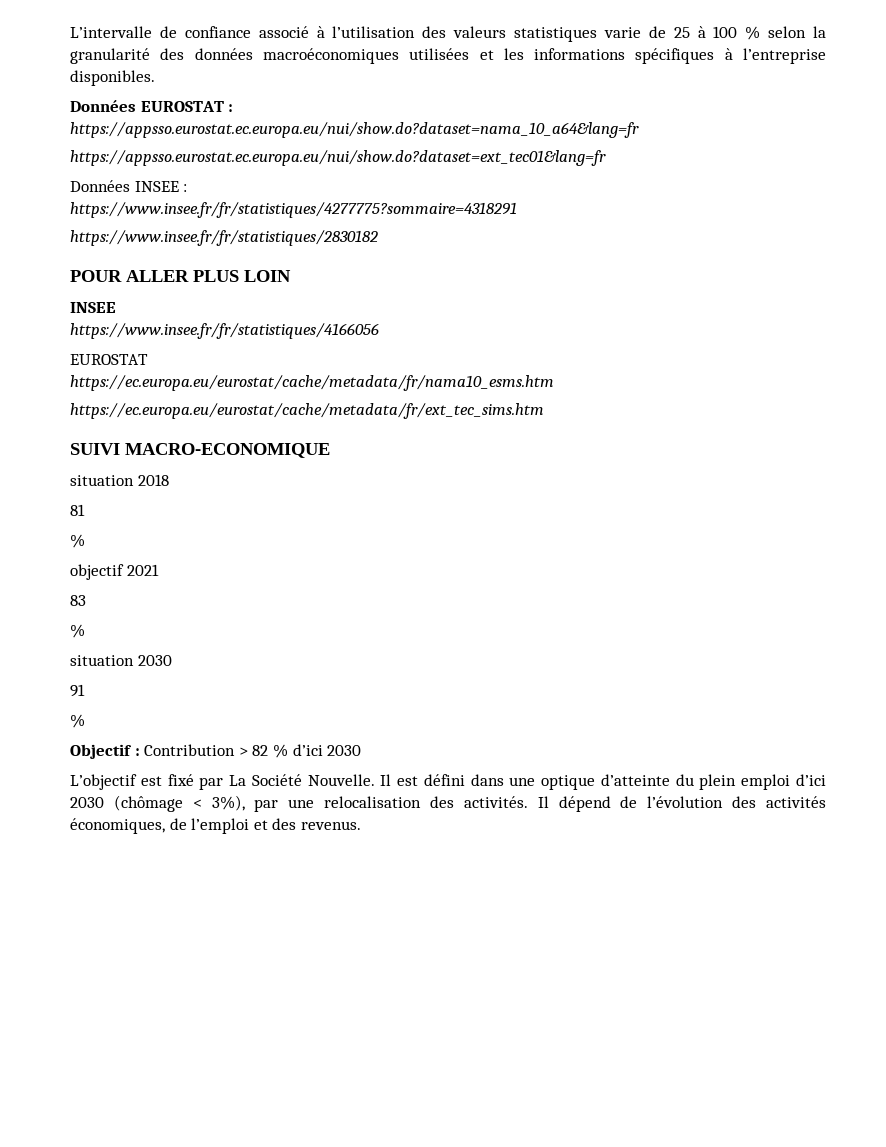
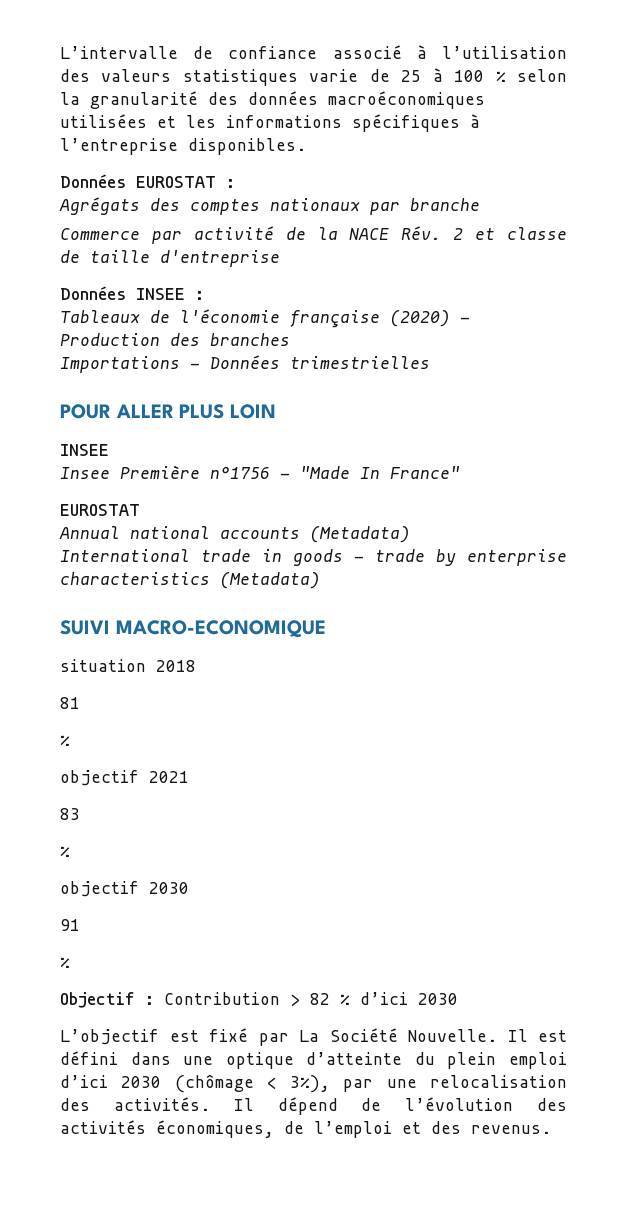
[70,122,639,138] [70,150,606,166] [70,180,188,192] [70,202,517,218] [70,230,378,246] https://appsso.eurostat.ec.europa.eu/nui/show.do?dataset=nama_10_a64&lang=fr // https://appsso.eurostat.ec.europa.eu/nui/show.do?dataset=ext_tec01&lang=fr // Données INSEE : // https://www.insee.fr/fr/statistiques/4277775?sommaire=4318291 // https://www.insee.fr/fr/statistiques/2830182 -> [59,197,480,215] [60,226,568,244] [60,250,280,267] [60,286,204,300] [60,309,470,328] [60,333,290,346] [60,355,430,373] Agrégats des comptes nationaux par branche // Commerce par activité de la NACE Rév. 2 et classe de taille d'entreprise // Données INSEE : // Tableaux de l'économie française (2020) - Production des branches // Importations - Données trimestrielles
[70,323,379,339] [70,354,148,365] [70,375,554,391] [70,403,544,419] https://www.insee.fr/fr/statistiques/4166056 // EUROSTAT // https://ec.europa.eu/eurostat/cache/metadata/fr/nama10_esms.htm // https://ec.europa.eu/eurostat/cache/metadata/fr/ext_tec_sims.htm -> [60,465,460,479] [60,504,140,516] [59,526,410,543] [60,549,567,566] [60,572,320,589] Insee Première n°1756 - "Made In France" // EUROSTAT // Annual national accounts (Metadata) // International trade in goods - trade by enterprise characteristics (Metadata)
[70,655,134,666] situation -> [60,881,139,897] objectif

